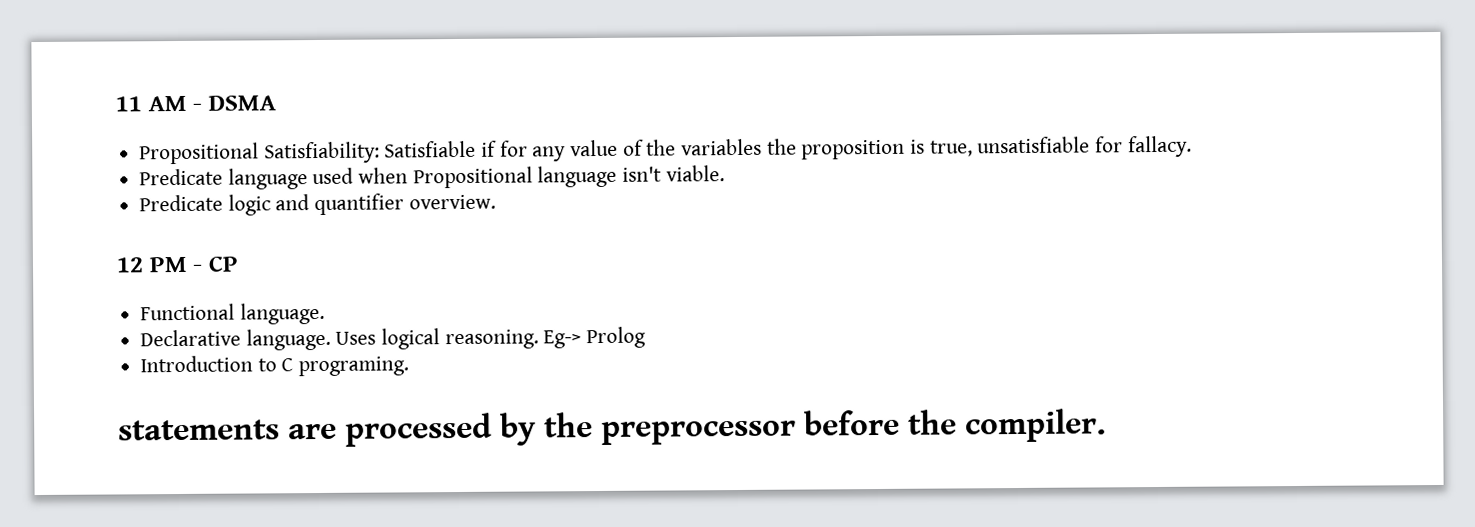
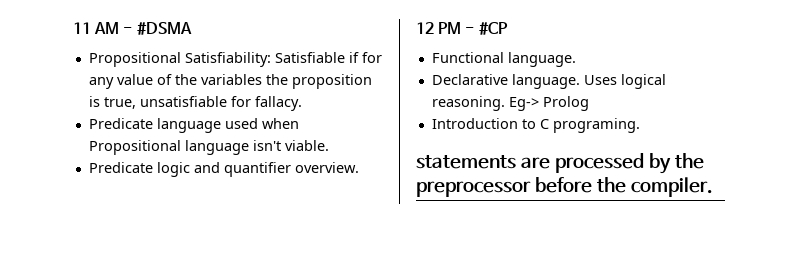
[207,95,276,111] DSMA -> [136,22,192,35] #DSMA
[207,255,239,272] CP -> [478,22,508,35] #CP

